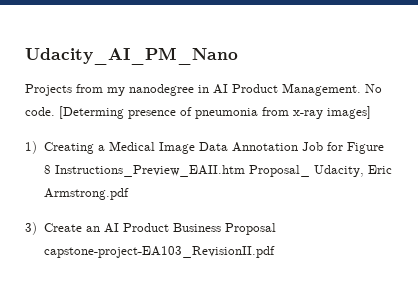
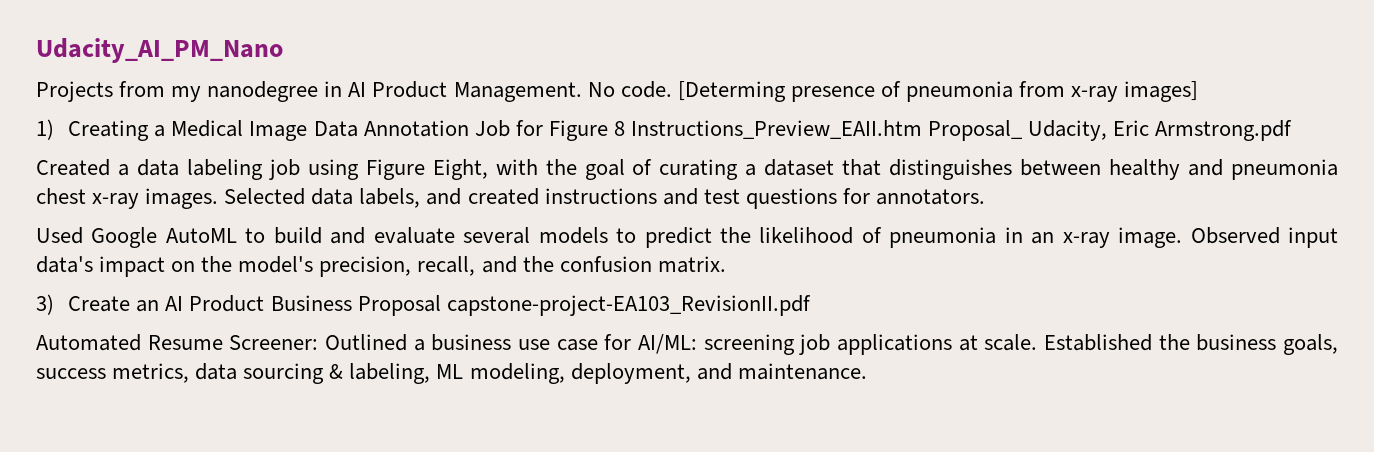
(129, 194) none -> [36,159,1339,180] [36,188,985,209] [36,227,1339,248] [36,256,726,277] // Created a data labeling job using Figure Eight, with the goal of curating a dataset that distinguishes between healthy and pneumonia chest x-ray images. Selected data labels, and created instructions and test questions for annotators. // Used Google AutoML to build and evaluate several models to predict the likelihood of pneumonia in an x-ray image. Observed input data's impact on the model's precision, recall, and the confusion matrix.
(275, 252) none -> [36,334,1338,355] [36,363,867,384] // Automated Resume Screener: Outlined a business use case for AI/ML: screening job applications at scale. Established the business goals, success metrics, data sourcing & labeling, ML modeling, deployment, and maintenance.

